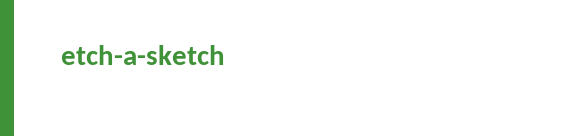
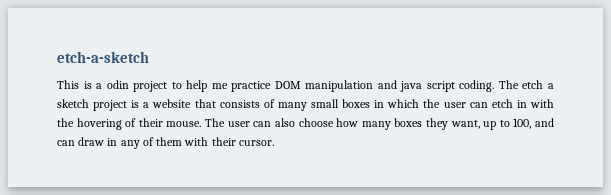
(225, 55) none -> [57,80,554,92] [57,99,554,111] [57,118,554,130] [57,137,274,149] // This is a odin project to help me practice DOM manipulation and java script coding. The etch a sketch project is a website that consists of many small boxes in which the user can etch in with the hovering of their mouse. The user can also choose how many boxes they want, up to 100, and can draw in any of them with their cursor.

